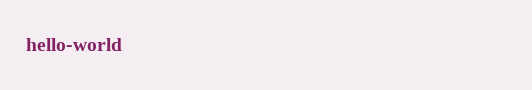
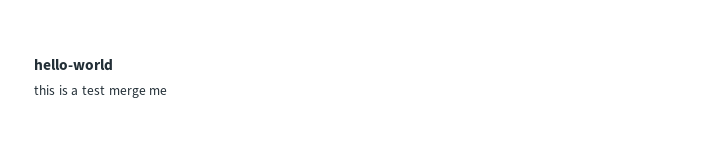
(122, 44) none -> [34,85,168,98] // this is a test merge me

